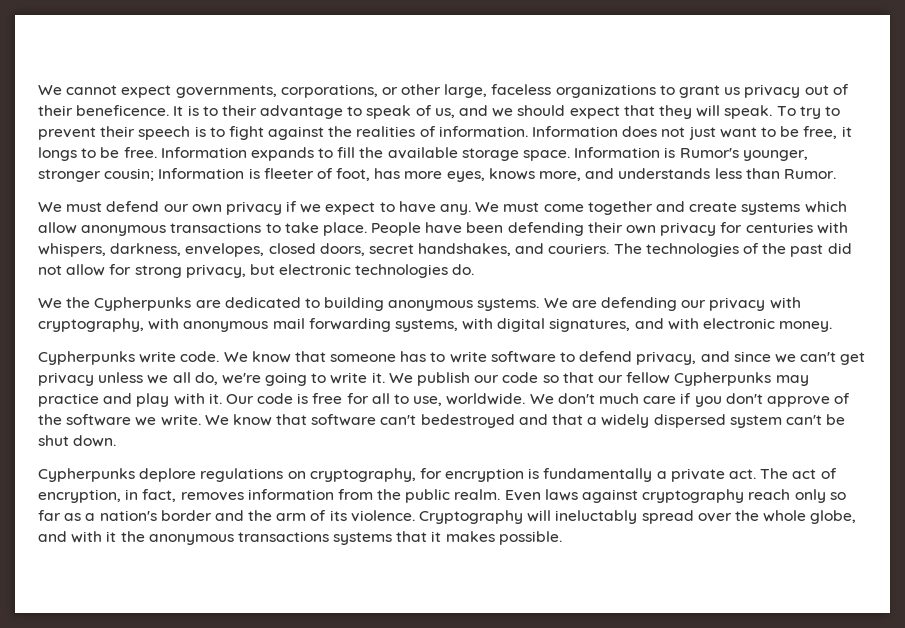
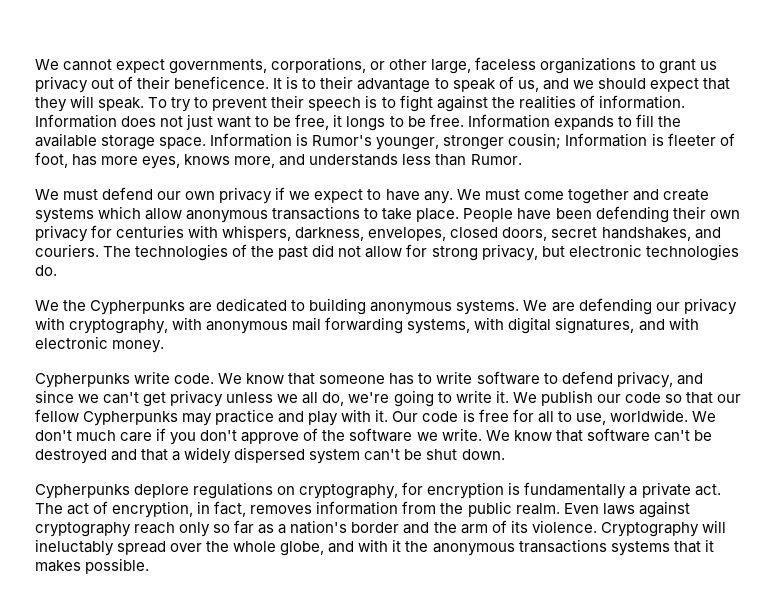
[420,414,515,428] bedestroyed -> [693,430,712,441] [35,449,107,464] be destroyed

